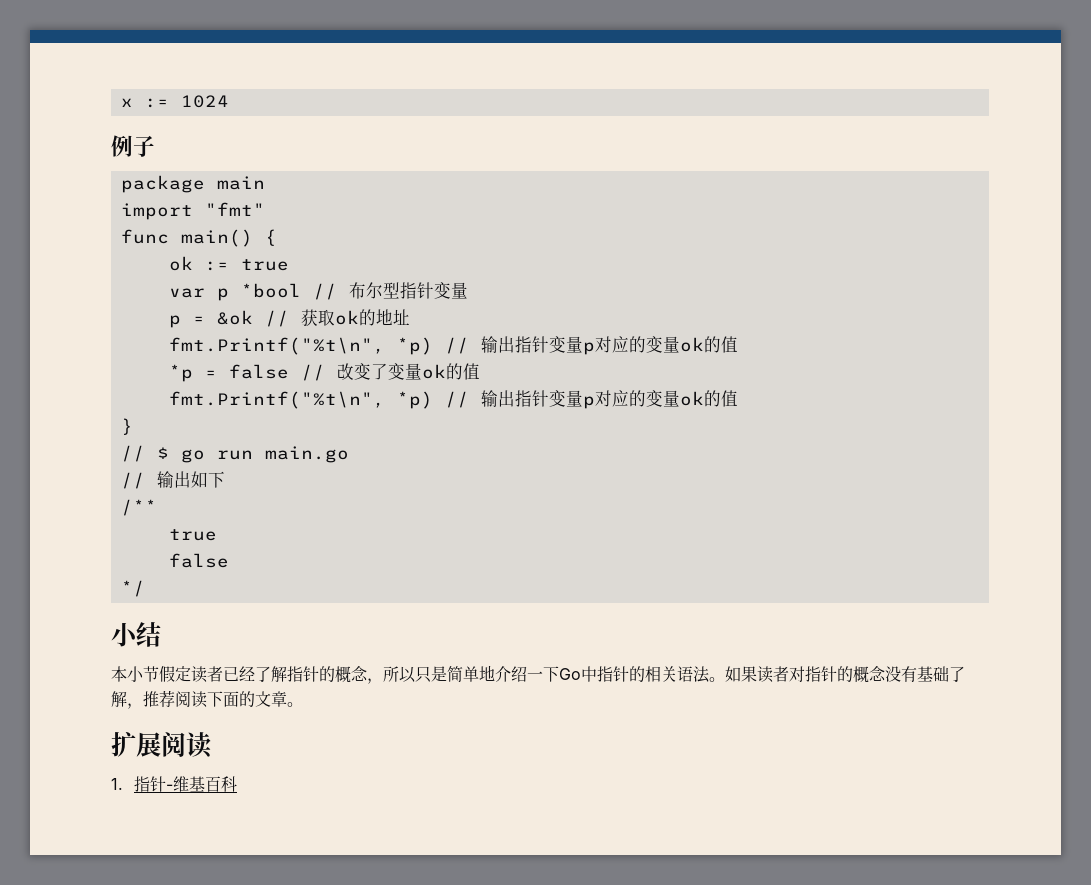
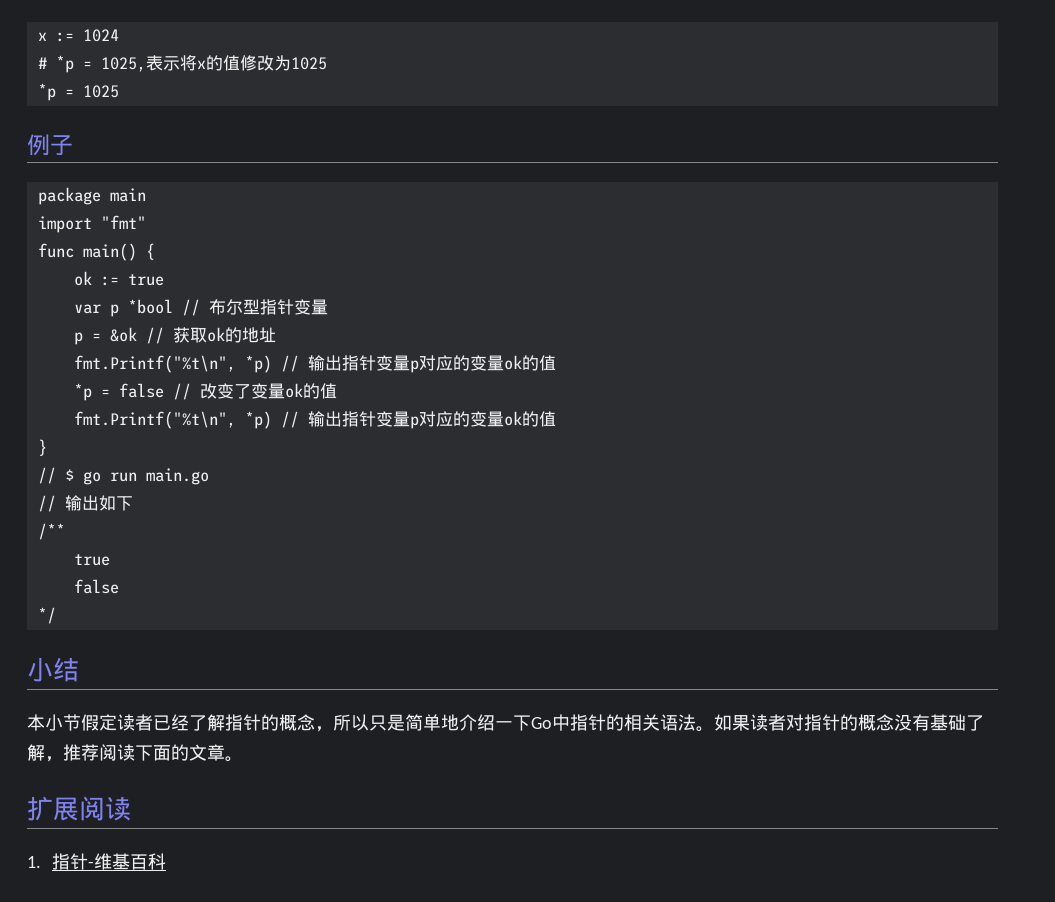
(229, 101) none -> [37,55,327,73] [37,83,119,101] // # *p = 1025,表示将x的值修改为1025 // *p = 1025

